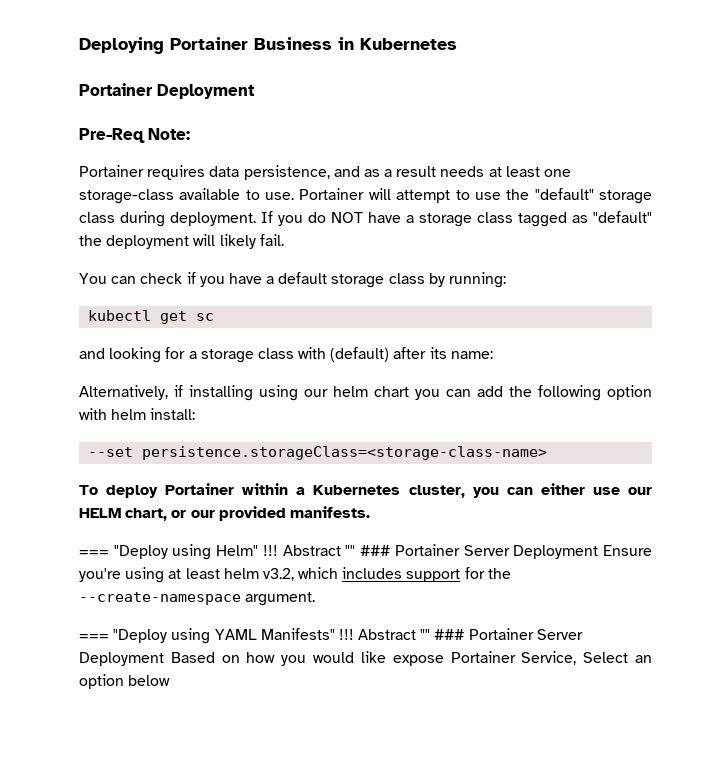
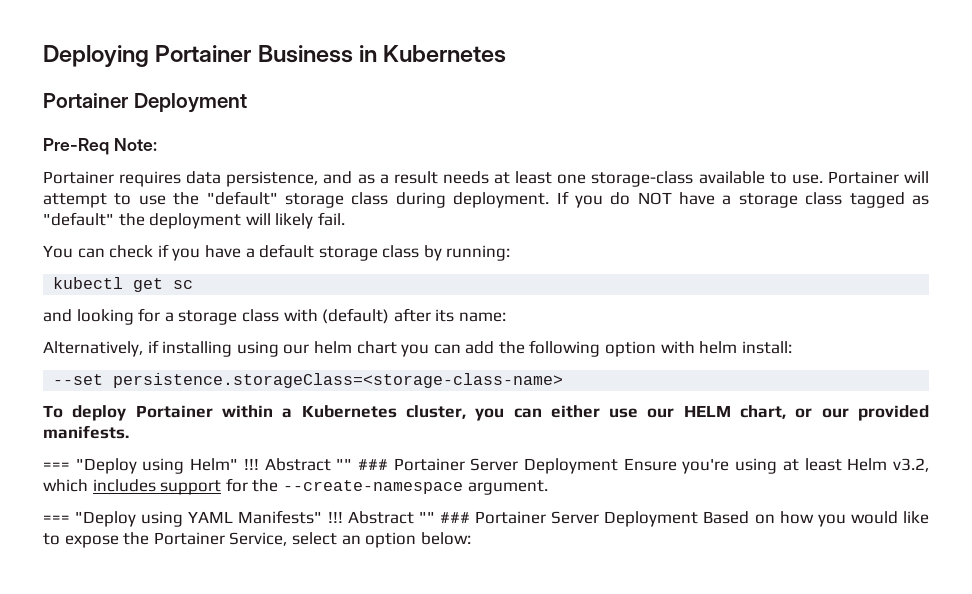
[223,568,259,579] helm -> [847,458,888,471] Helm
[392,655,444,666] expose -> [43,532,150,548] to expose the
[583,652,629,663] Select -> [291,532,337,545] select
[128,675,171,686] below -> [420,532,471,545] below:

